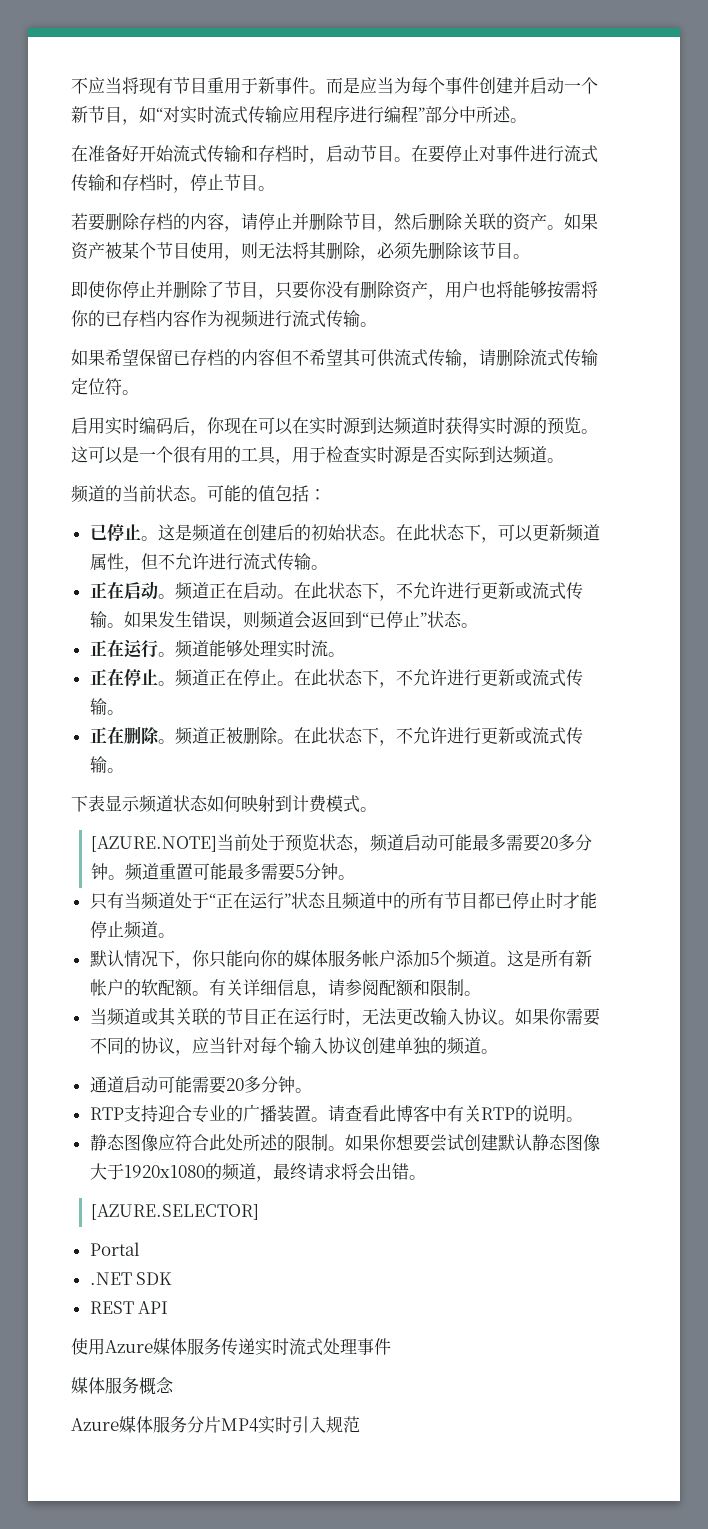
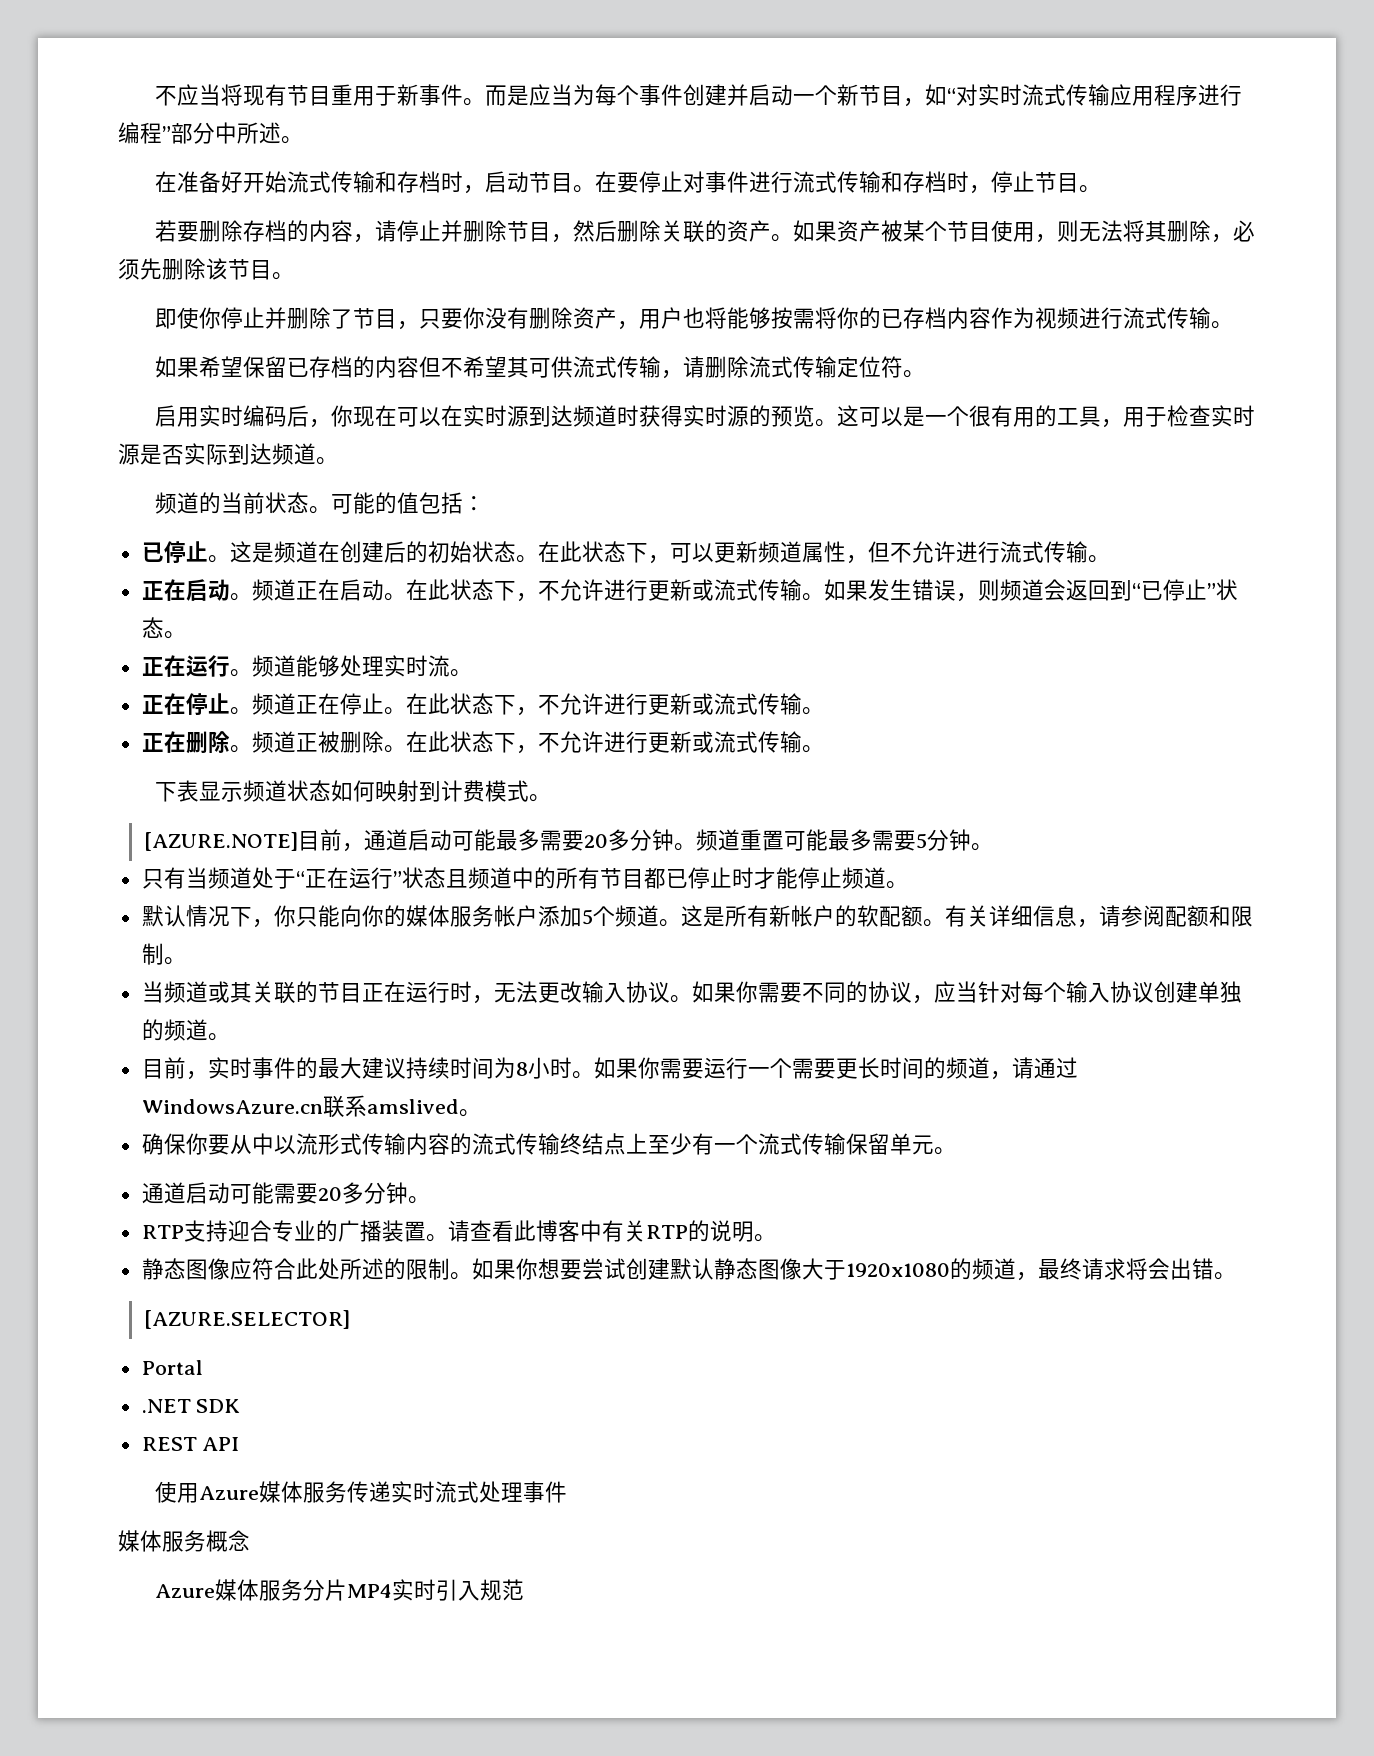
[216,834,388,853] 当前处于预览状态，频 -> [298,829,387,852] 目前，通
(498, 1051) none -> [141,1057,1078,1080] [141,1095,481,1118] [141,1133,956,1155] // 目前，实时事件的最大建议持续时间为8小时。如果你需要运行一个需要更长时间的频道，请通过WindowsAzure.cn联系amslived。 // 确保你要从中以流形式传输内容的流式传输终结点上至少有一个流式传输保留单元。

